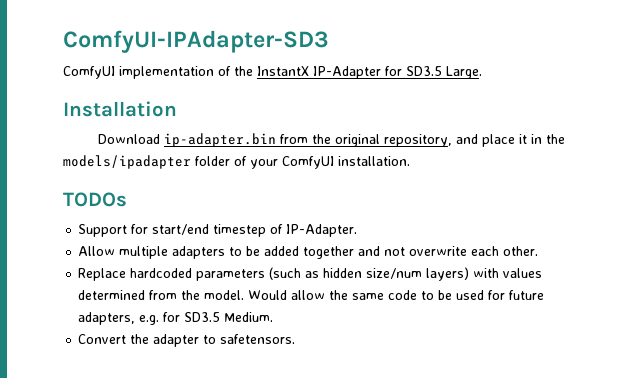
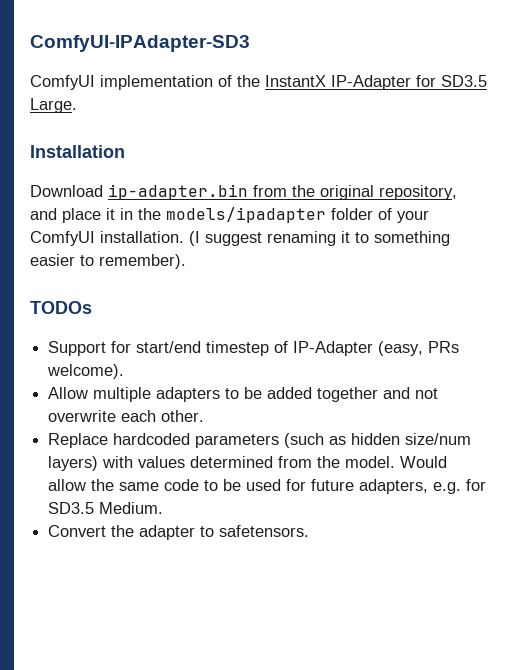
(410, 161) none -> [189,231,450,246] [30,254,186,269] (I suggest renaming it to something easier to remember).
[286,224,358,237] IP-Adapter. -> [293,341,460,356] [47,364,125,379] IP-Adapter (easy, PRs welcome).

